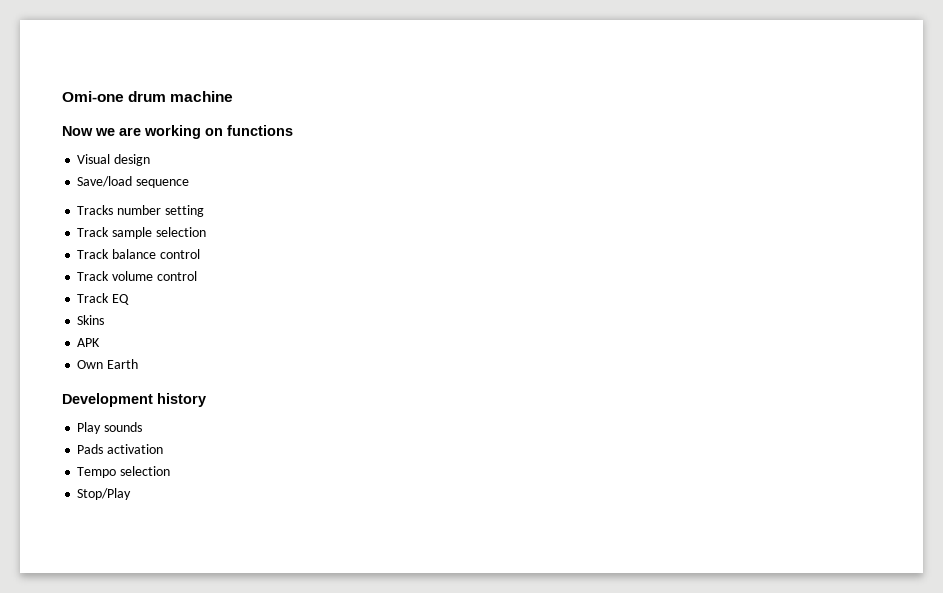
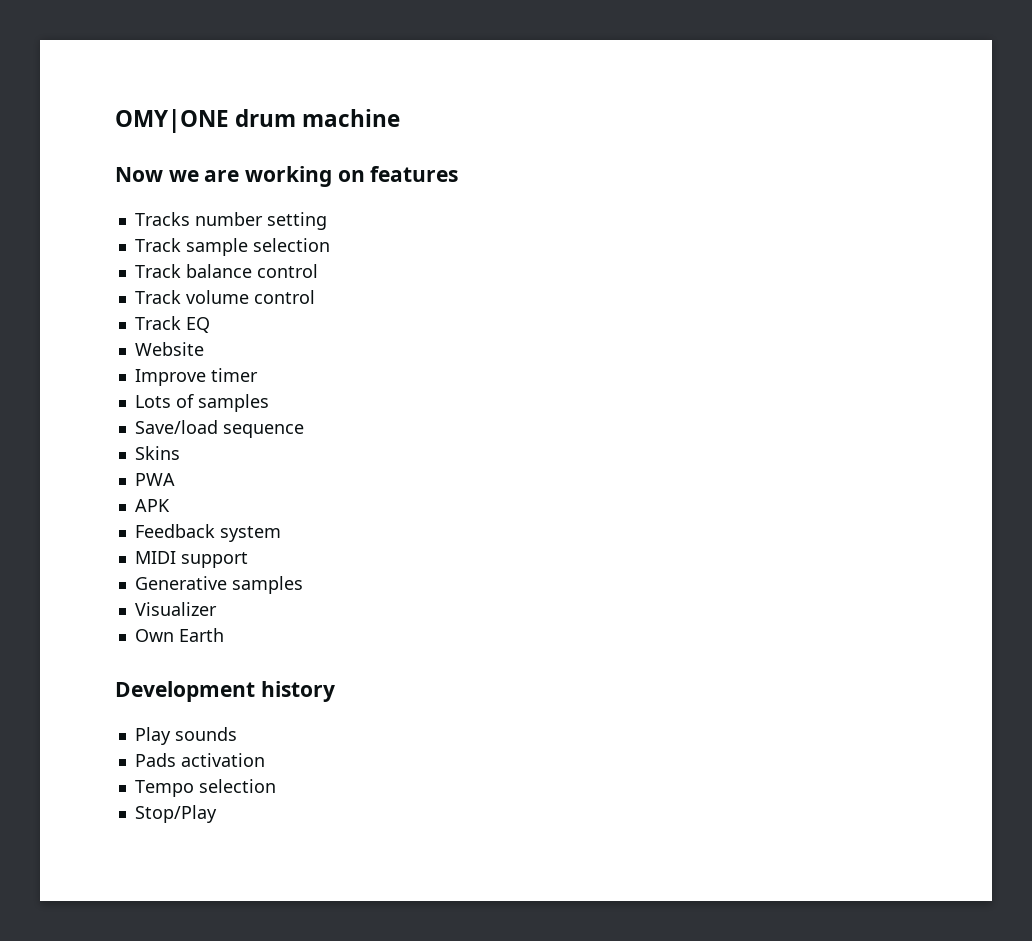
[62,91,124,102] Omi-one -> [115,109,229,133] OMY|ONE
[227,125,293,136] [77,154,151,166] [77,176,190,188] functions // Visual design // Save/load sequence -> [370,166,459,182] features
(130, 299) none -> [134,342,204,356] [134,368,258,386] [134,394,269,412] [134,420,304,438] // Website // Improve timer // Lots of samples // Save/load sequence
(105, 320) none -> [134,473,175,486] // PWA
(101, 342) none -> [134,524,281,542] [134,551,248,568] [134,576,303,594] [134,602,217,616] // Feedback system // MIDI support // Generative samples // Visualizer

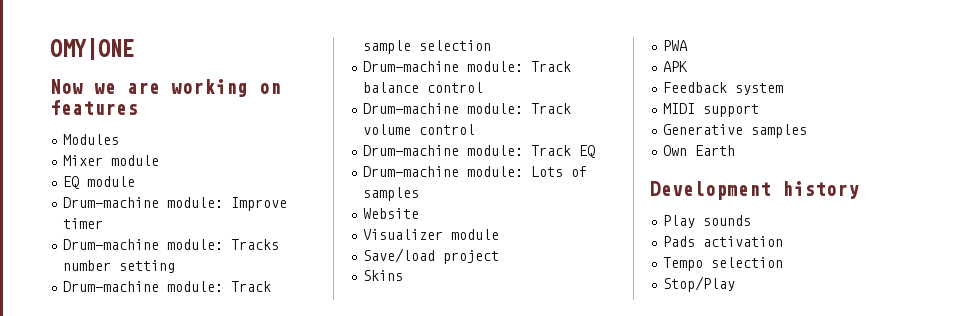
[235,109,401,127] drum machine -> (134, 49) none
(459, 174) none -> [63,134,120,145] [63,155,160,166] [63,176,136,189] [63,197,288,211] [63,218,104,229] [63,239,224,250] Modules // Mixer module // EQ module // Drum-machine module: Improve timer // Drum-machine module:
(327, 221) none -> [63,281,224,292] Drum-machine module:
(330, 245) none -> [363,61,524,72] Drum-machine module:
(318, 271) none -> [363,103,524,114] Drum-machine module:
(315, 297) none -> [363,145,524,156] Drum-machine module:
[134,342,204,356] [134,368,258,386] Website // Improve timer // -> [363,166,524,177] Drum-machine module:
(269, 403) none -> [363,208,420,219] [363,229,500,240] // Website // Visualizer module
[222,424,304,438] sequence -> [443,250,500,264] project
[134,602,217,616] // Visualizer -> (808, 131) none

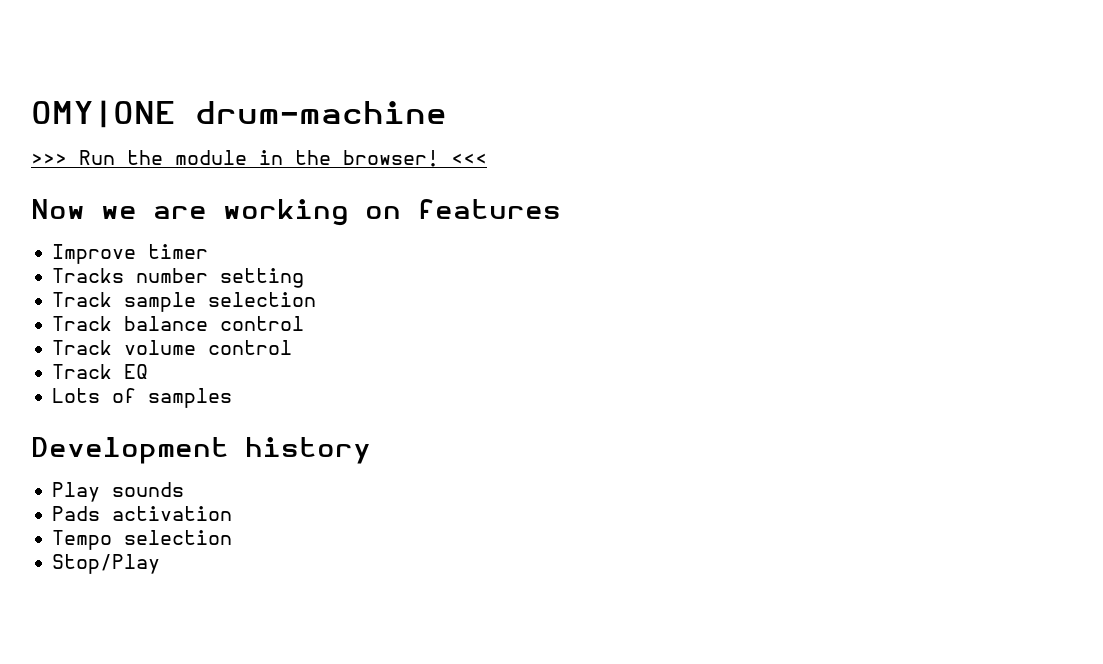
(134, 49) none -> [195,101,447,124] [31,150,487,167] drum-machine // >>> Run the module in the browser! <<<
[63,134,120,145] [63,155,160,166] [63,176,136,189] [63,197,224,208] Modules // Mixer module // EQ module // Drum-machine module: -> (561, 209) none
[63,239,224,250] Drum-machine module: -> (209, 251) none
[63,281,224,292] Drum-machine module: -> (305, 278) none
[363,61,524,72] Drum-machine module: -> (317, 299) none
[363,103,524,114] Drum-machine module: -> (305, 323) none
[363,145,524,156] Drum-machine module: -> (293, 347) none
[363,166,524,177] Drum-machine module: -> (149, 371) none
[363,208,420,219] [363,229,500,240] [363,248,500,264] [363,270,404,281] [663,40,689,51] [663,61,689,72] [663,82,784,95] [663,103,760,117] [663,124,808,138] [663,145,736,156] // Website // Visualizer module // Save/load project // Skins // PWA // APK // Feedback system // MIDI support // Generative samples // Own Earth -> (233, 398) none

